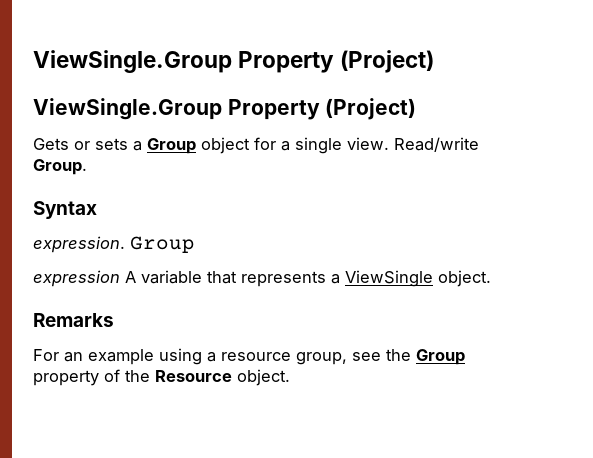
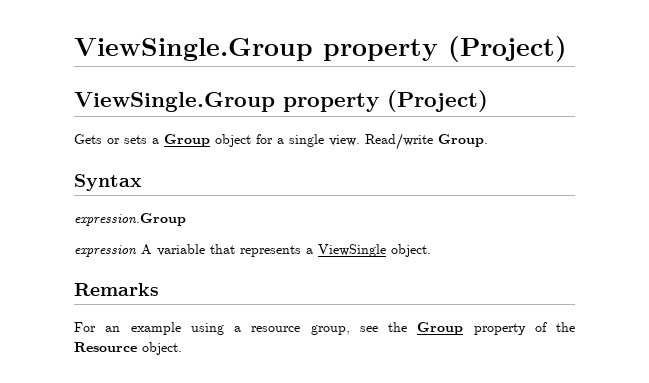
[33,50,335,73] ViewSingle.Group Property -> [74,38,438,61] ViewSingle.Group property
[227,99,320,120] Property -> [283,93,379,112] property
[33,236,195,253] expression. Group -> [74,213,186,226] expression.Group

